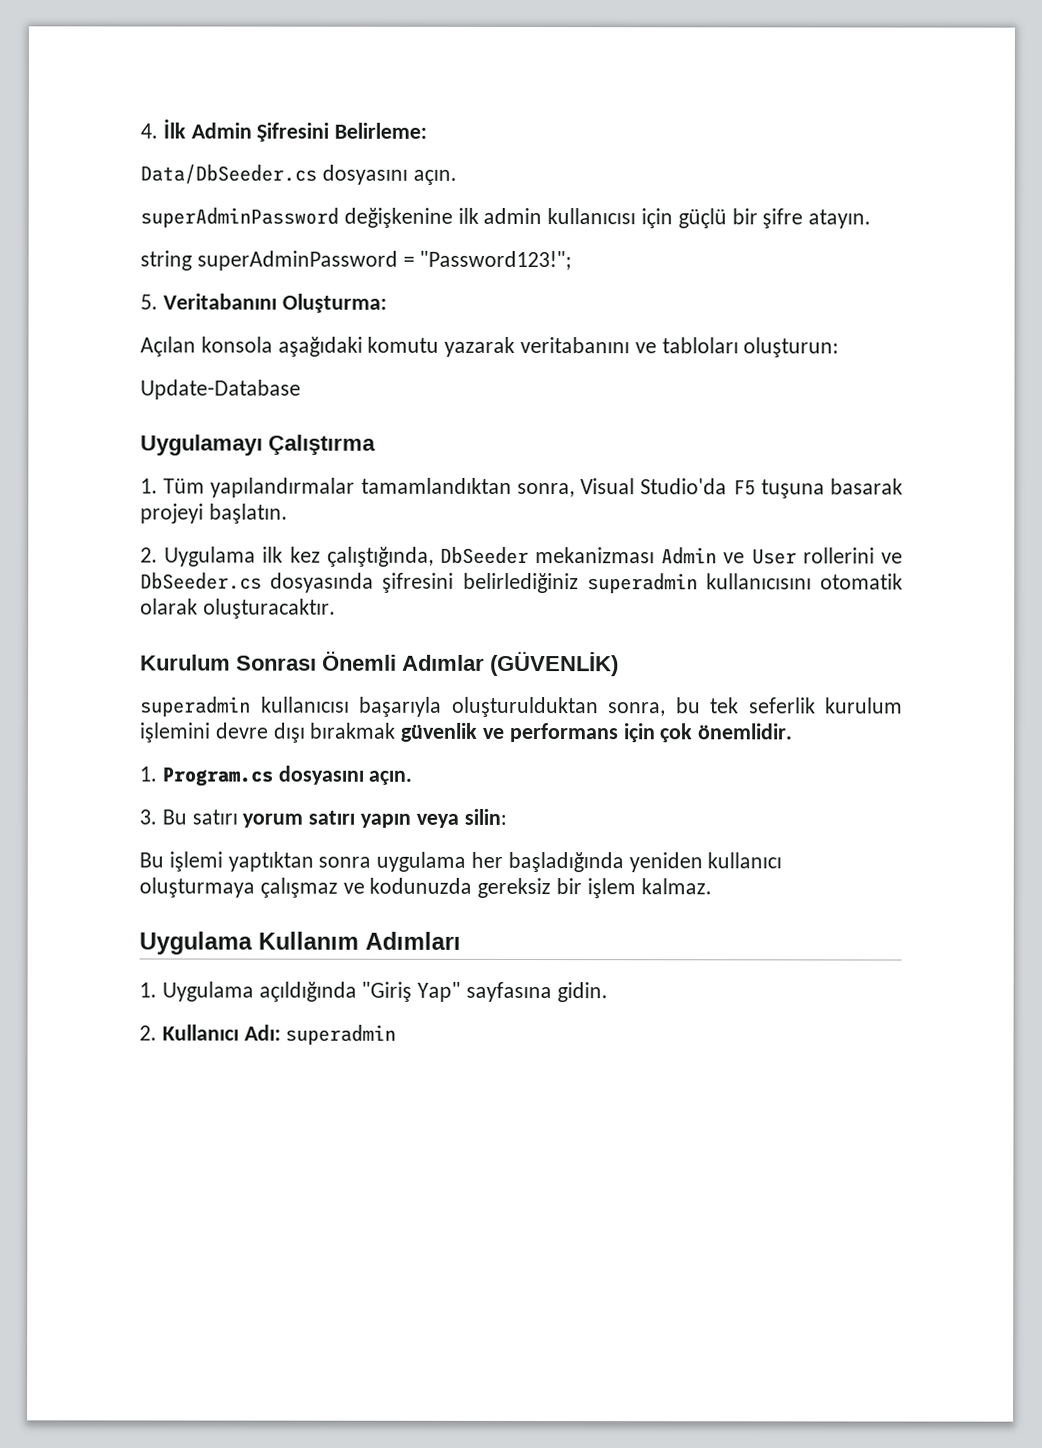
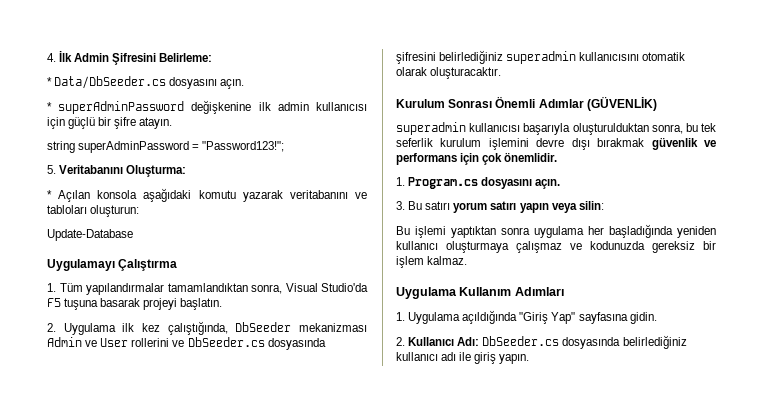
(428, 130) none -> [47,77,52,86] *
(457, 177) none -> [47,102,52,111] *
(387, 303) none -> [47,190,52,199] *
[285,1024,397,1045] superadmin -> [482,335,687,349] [396,352,530,364] DbSeeder.cs dosyasında belirlediğiniz kullanıcı adı ile giriş yapın.

